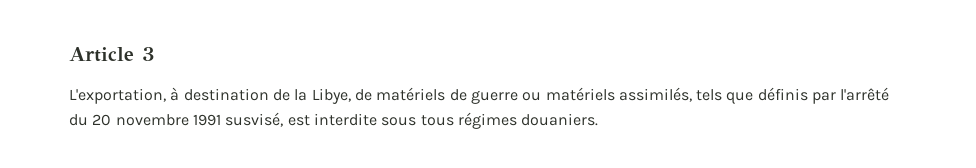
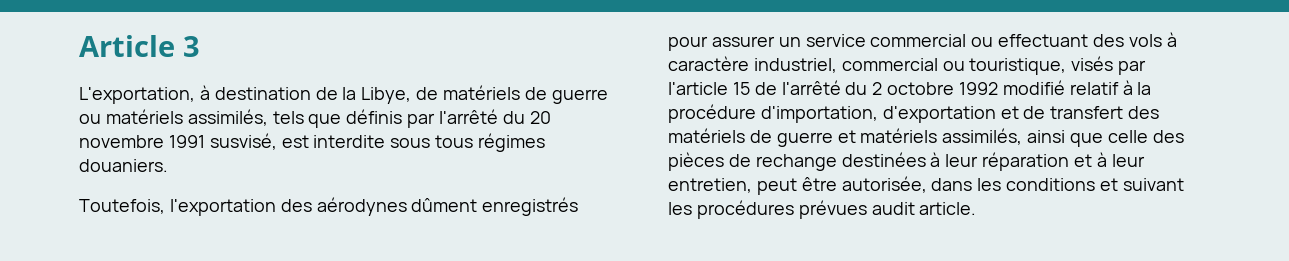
(599, 119) none -> [79,197,579,216] [668,32,1177,51] [668,56,1147,75] [668,80,1152,95] [668,104,1160,123] [668,128,1184,147] [668,152,1145,171] [668,176,1184,195] [668,200,977,219] // Toutefois, l'exportation des aérodynes dûment enregistrés pour assurer un service commercial ou effectuant des vols à caractère industriel, commercial ou touristique, visés par l'article 15 de l'arrêté du 2 octobre 1992 modifié relatif à la procédure d'importation, d'exportation et de transfert des matériels de guerre et matériels assimilés, ainsi que celle des pièces de rechange destinées à leur réparation et à leur entretien, peut être autorisée, dans les conditions et suivant les procédures prévues audit article.

